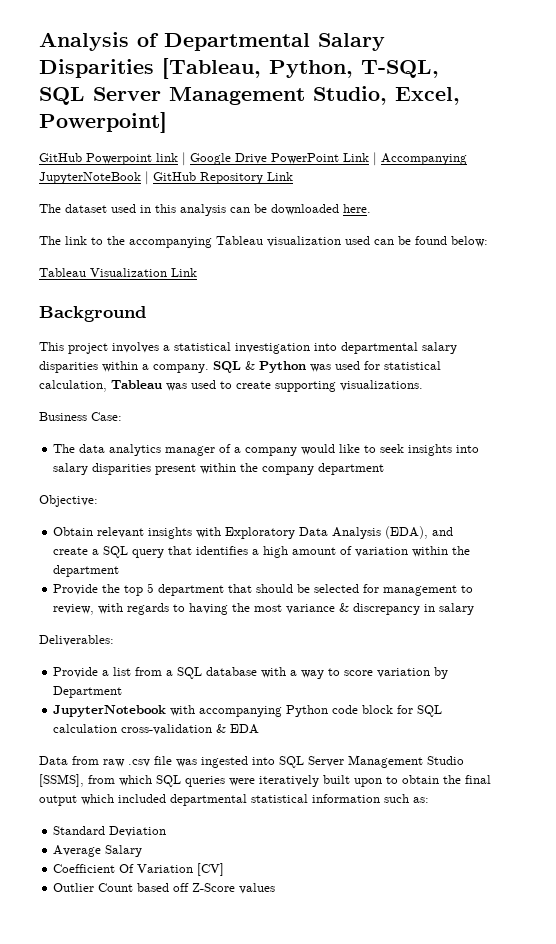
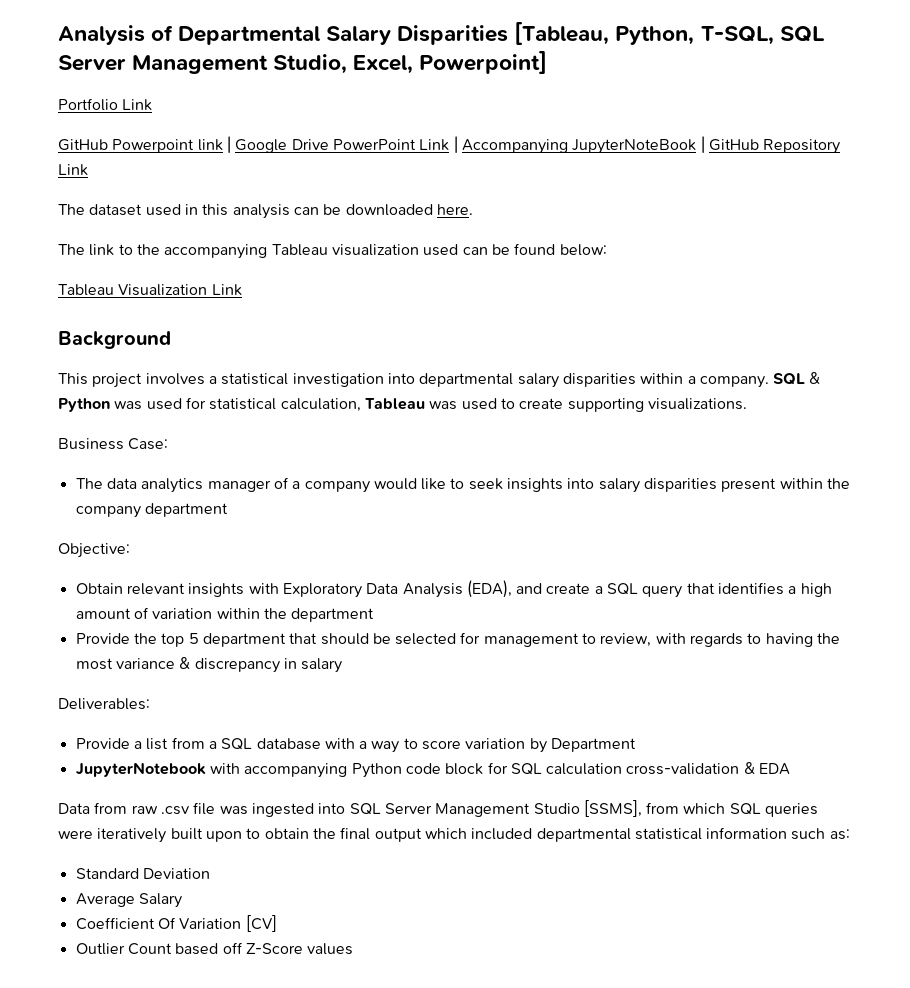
(167, 122) none -> [58,98,153,111] // Portfolio Link

